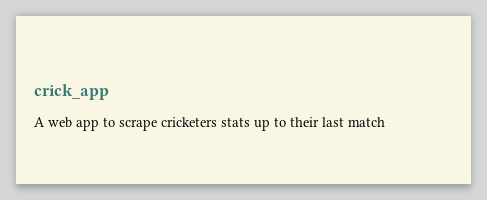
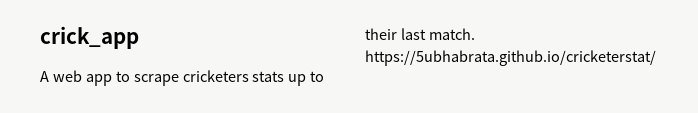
[348,117,385,127] match -> [428,28,475,40] [365,50,656,66] match. https://5ubhabrata.github.io/cricketerstat/

